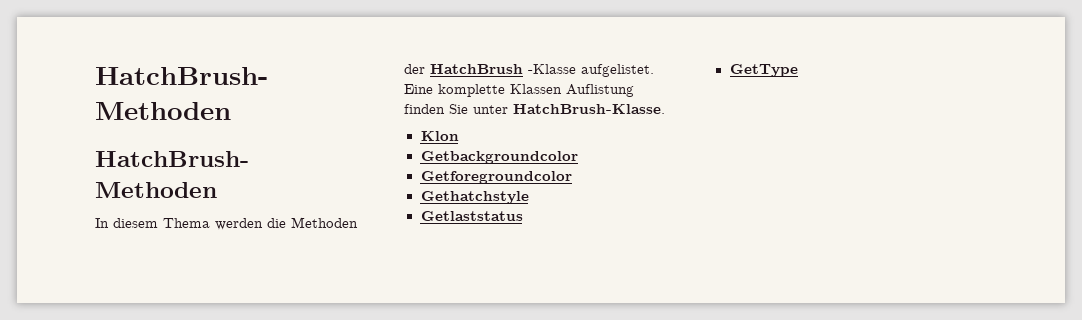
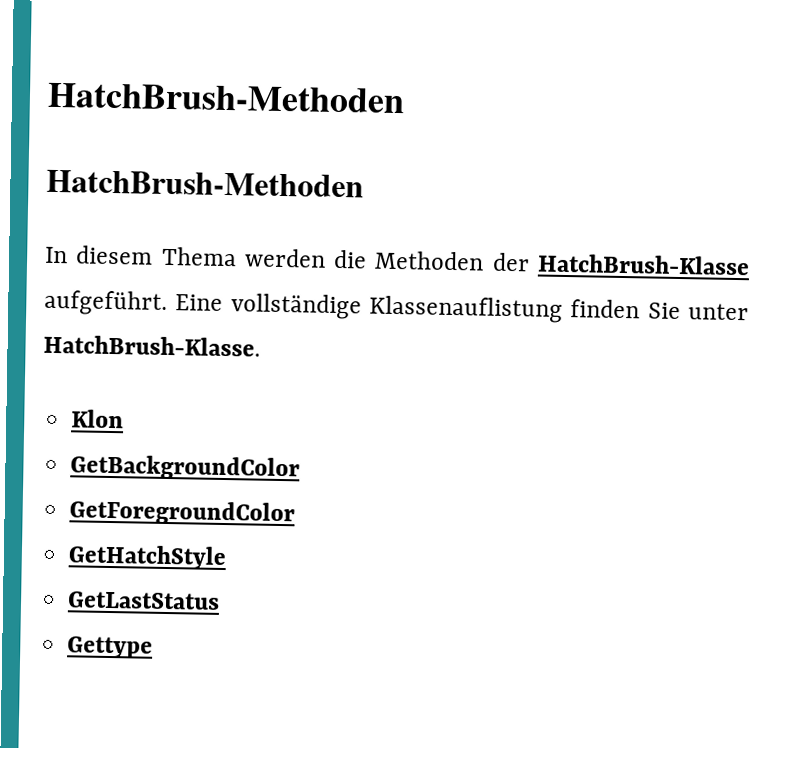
[430,64,654,77] [404,84,634,97] HatchBrush -Klasse aufgelistet. Eine komplette Klassen Auflistung -> [537,253,750,276] [44,289,563,323] HatchBrush-Klasse aufgeführt. Eine vollständige Klassenauflistung
[420,151,578,164] [420,171,572,184] [420,191,529,204] [420,211,523,221] [729,64,798,77] Getbackgroundcolor // Getforegroundcolor // Gethatchstyle // Getlaststatus // GetType -> [70,454,301,482] [69,499,296,527] [68,544,228,571] [67,591,221,610] [67,636,154,659] GetBackgroundColor // GetForegroundColor // GetHatchStyle // GetLastStatus // Gettype

